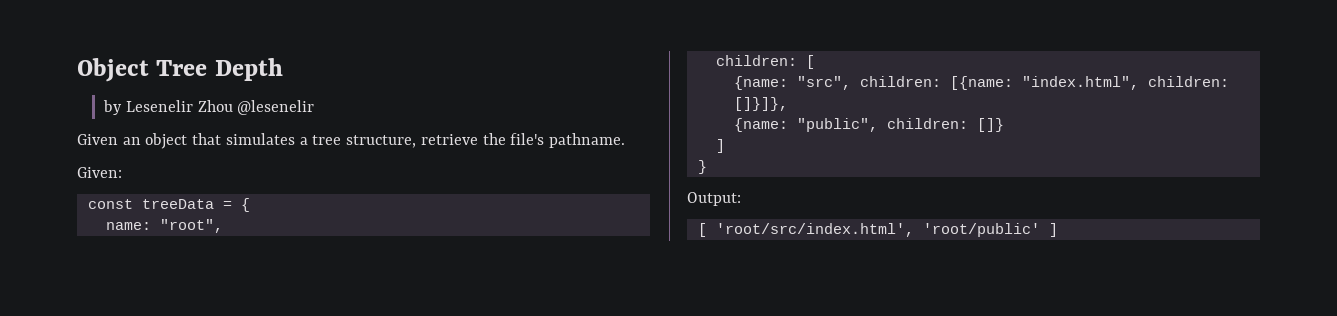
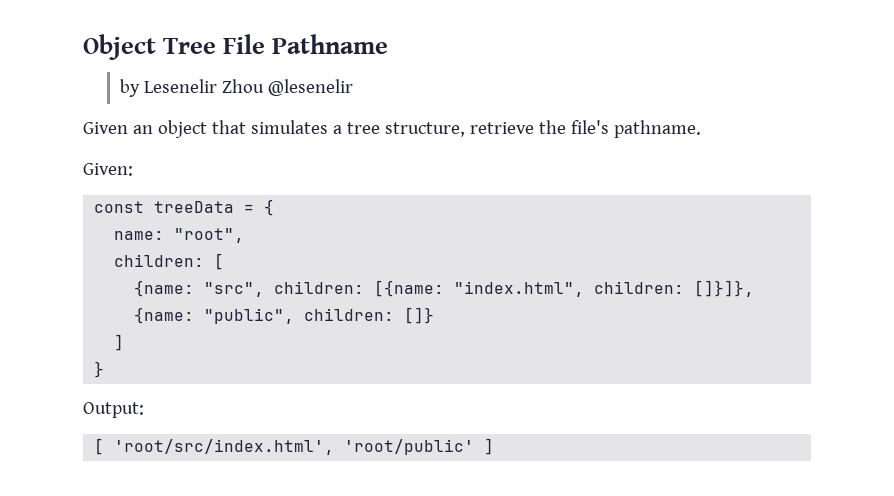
[214,58,283,81] Depth -> [223,34,389,54] File Pathname

